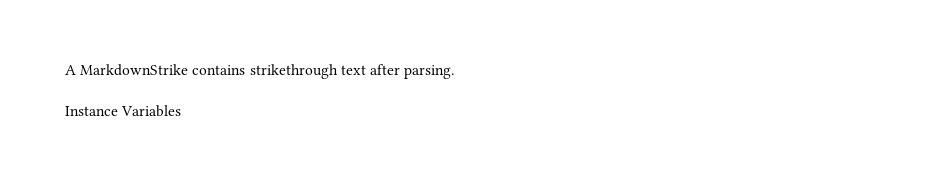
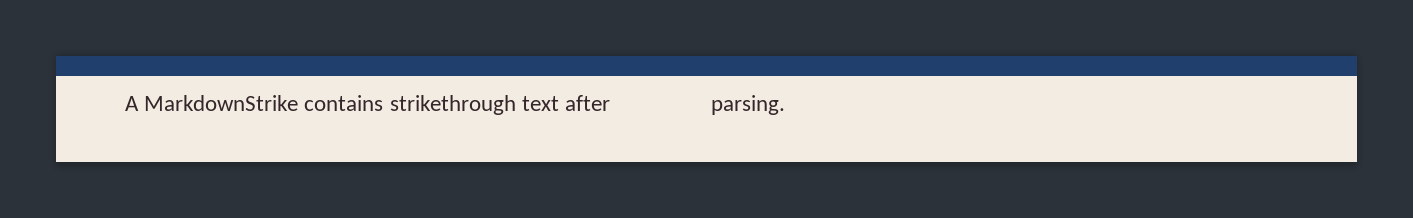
[65,105,182,117] // Instance Variables -> (785, 105) none

